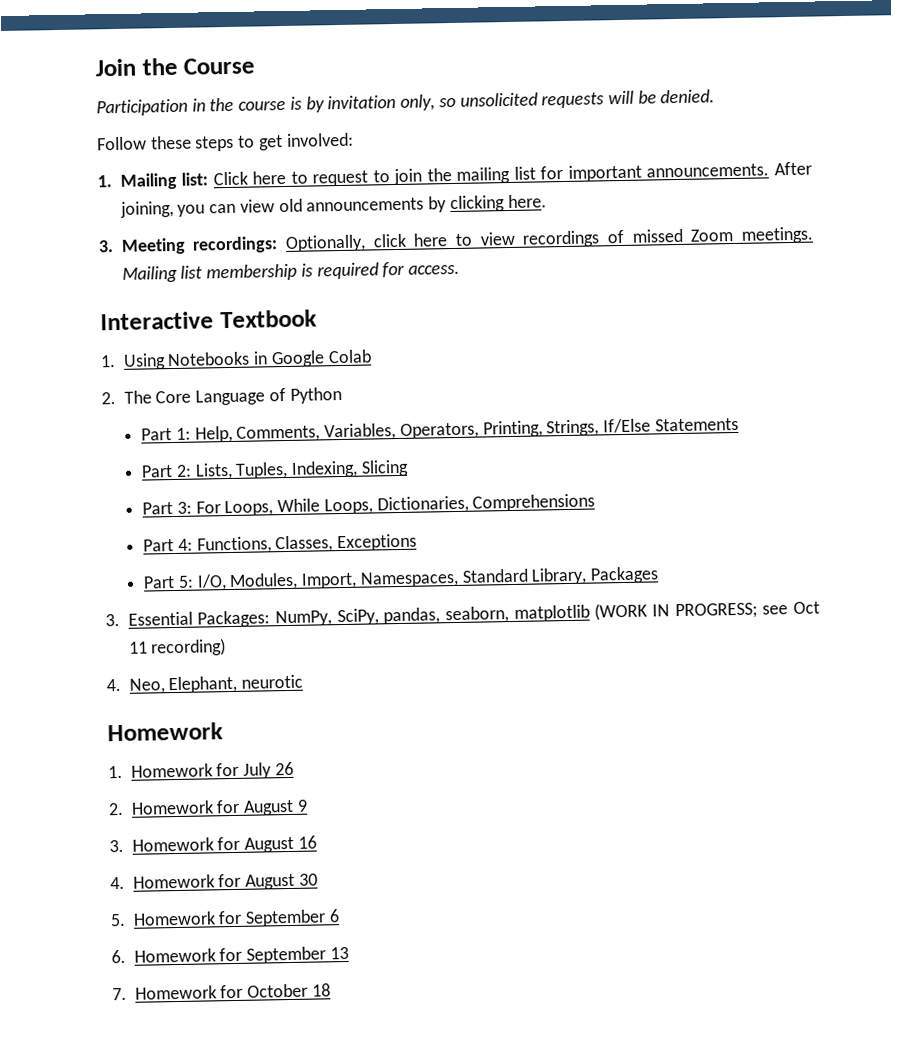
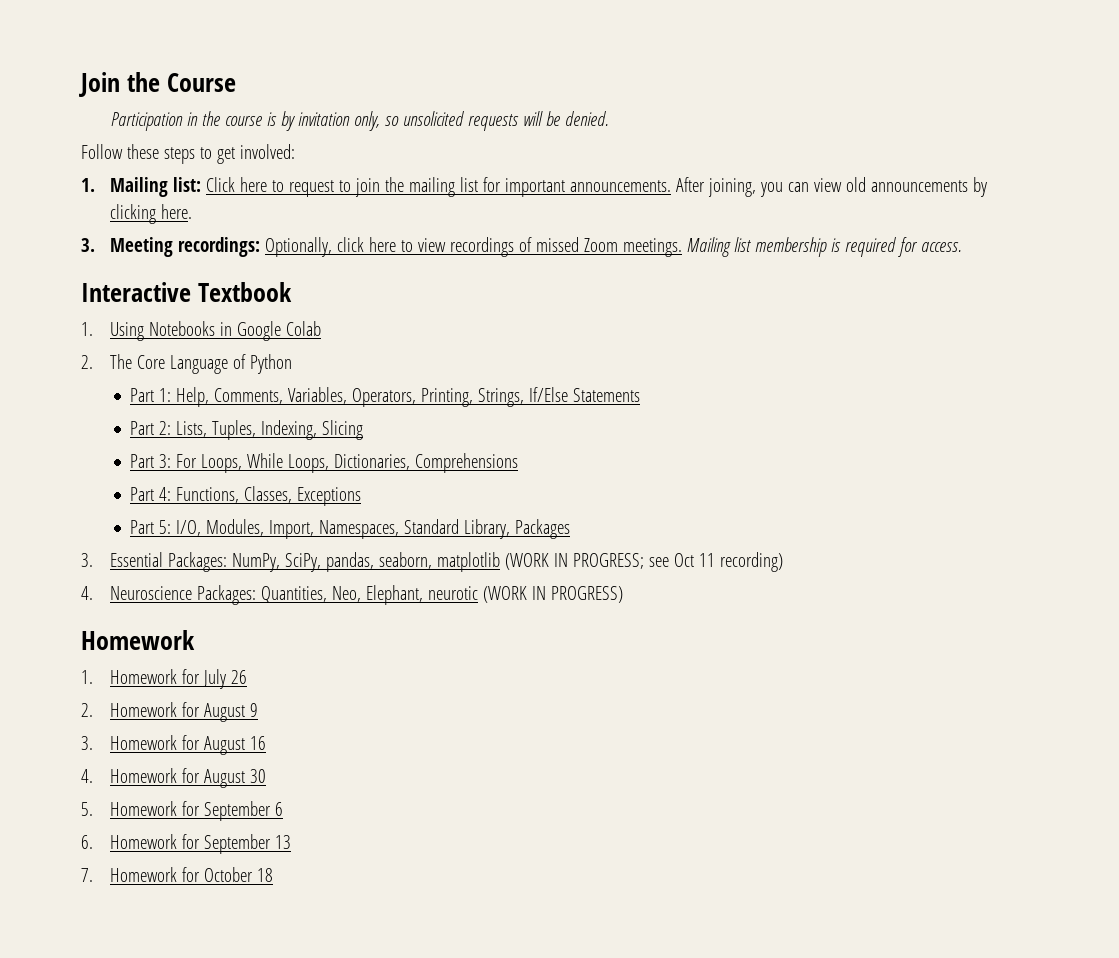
(121, 685) none -> [109,585,327,605] Neuroscience Packages: Quantities,
(304, 681) none -> [482,586,623,603] (WORK IN PROGRESS)

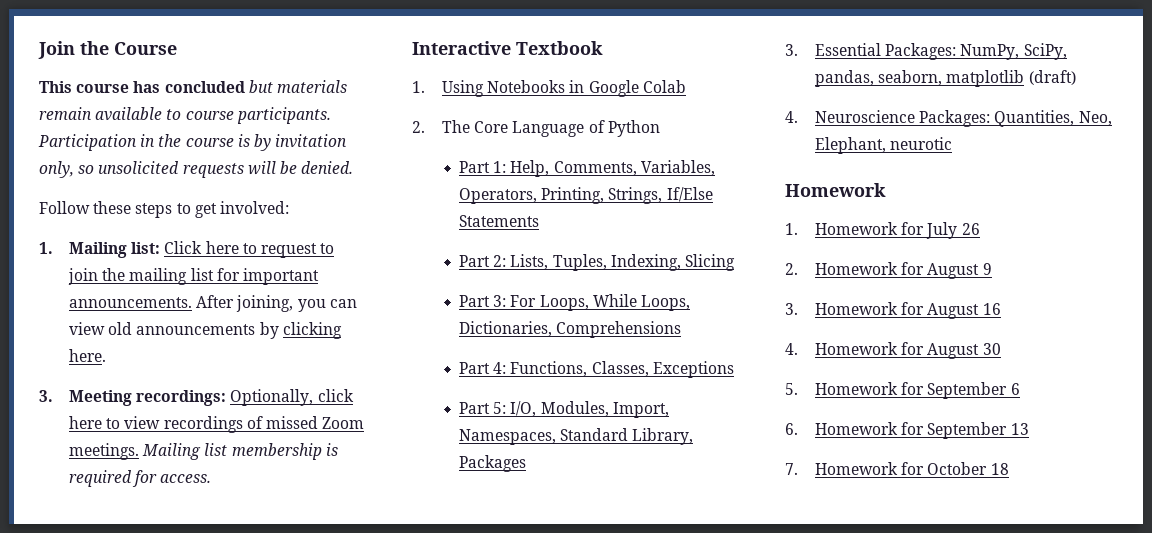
(237, 82) none -> [39,80,347,93] [39,107,331,124] This course has concluded but materials remain available to course participants.
[504,552,783,572] (WORK IN PROGRESS; see Oct 11 recording) -> [1028,70,1076,85] (draft)
[482,586,623,603] (WORK IN PROGRESS) -> (953, 143) none

